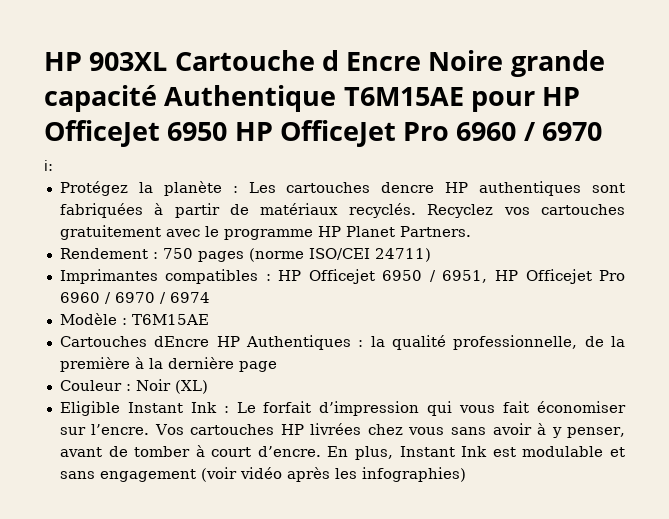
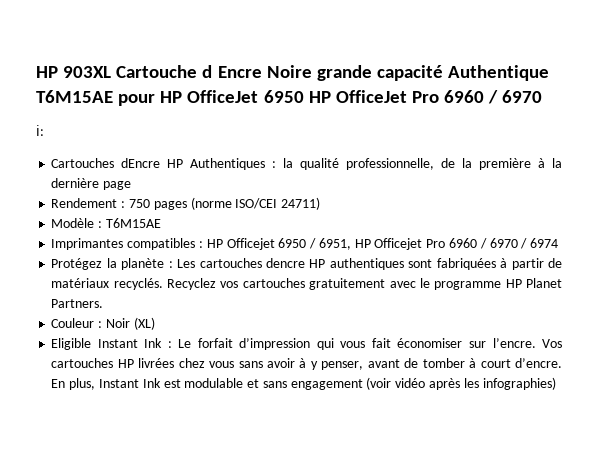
(53, 165) none -> [51,158,562,170] [51,178,132,190] [51,197,321,210] [51,218,161,228] [51,238,559,250] // Cartouches dEncre HP Authentiques : la qualité professionnelle, de la première à la dernière page // Rendement : 750 pages (norme ISO/CEI 24711) // Modèle : T6M15AE // Imprimantes compatibles : HP Officejet 6950 / 6951, HP Officejet Pro 6960 / 6970 / 6974
[59,248,431,262] [59,269,625,284] [59,292,210,304] [59,313,209,325] [59,335,625,350] [59,357,277,372] // Rendement : 750 pages (norme ISO/CEI 24711) // Imprimantes compatibles : HP Officejet 6950 / 6951, HP Officejet Pro 6960 / 6970 / 6974 // Modèle : T6M15AE // Cartouches dEncre HP Authentiques : la qualité professionnelle, de la première à la dernière page -> (104, 303) none

